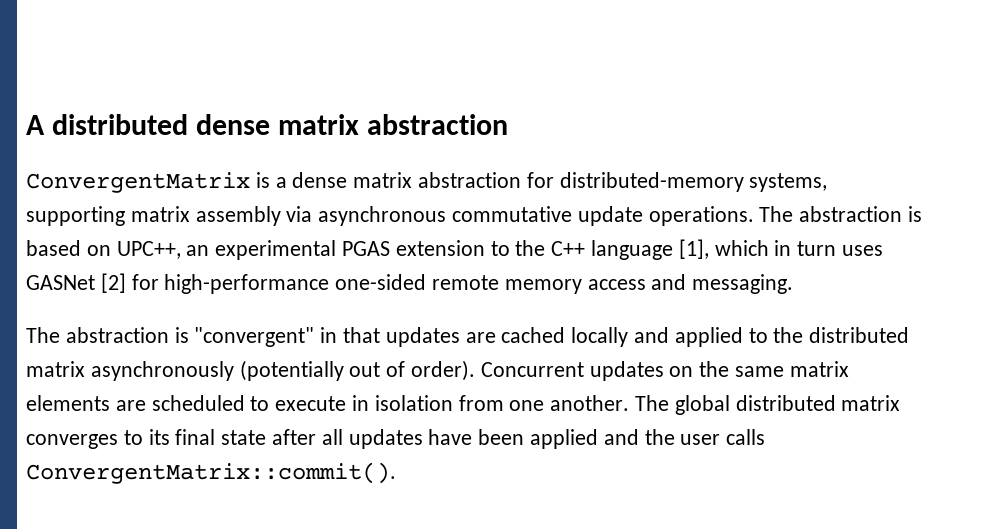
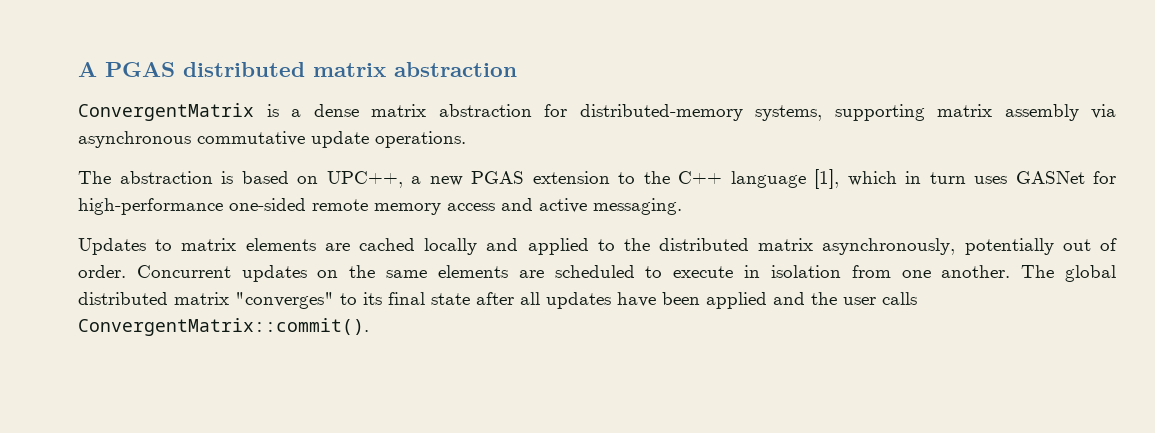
[52,114,271,135] distributed dense -> [105,62,305,77] PGAS distributed
(754, 216) none -> (466, 139) //
[186,240,337,260] an experimental -> [411,176,463,186] a new
[100,273,126,293] [2] -> (1085, 177) none
(687, 282) none -> [539,198,587,213] active
[26,327,460,347] The abstraction is "convergent" in that updates -> [78,238,316,255] Updates to matrix elements
[90,360,344,381] asynchronously (potentially -> [822,238,1054,255] asynchronously, potentially
[411,360,476,381] order). -> [78,265,126,278] order.
[789,361,849,377] matrix -> (428, 274) none
[26,434,118,449] converges -> [235,292,334,309] "converges"

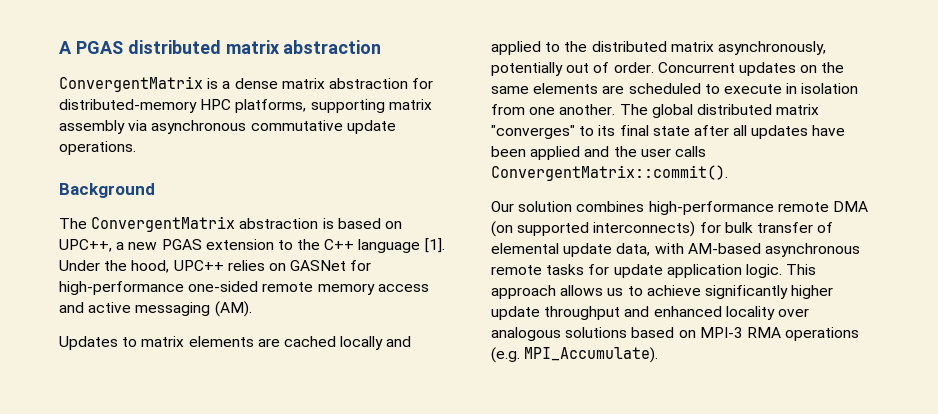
[755,105,822,121] systems, -> [200,99,307,113] HPC platforms,
[78,171,111,184] // The -> [59,183,155,198] [59,216,236,232] // Background // The ConvergentMatrix
[814,169,1007,189] [1], which in turn uses -> [424,238,445,253] [59,260,286,273] [1]. Under the hood, UPC++ relies on
[593,198,682,215] messaging. -> [135,301,252,317] messaging (AM).
(369, 327) none -> [491,201,868,215] [491,221,834,237] [491,243,860,257] [491,264,817,278] [491,285,834,299] [491,306,809,320] [491,327,860,341] [491,347,659,363] // Our solution combines high-performance remote DMA (on supported interconnects) for bulk transfer of elemental update data, with AM-based asynchronous remote tasks for update application logic. This approach allows us to achieve significantly higher update throughput and enhanced locality over analogous solutions based on MPI-3 RMA operations (e.g. MPI_Accumulate).

